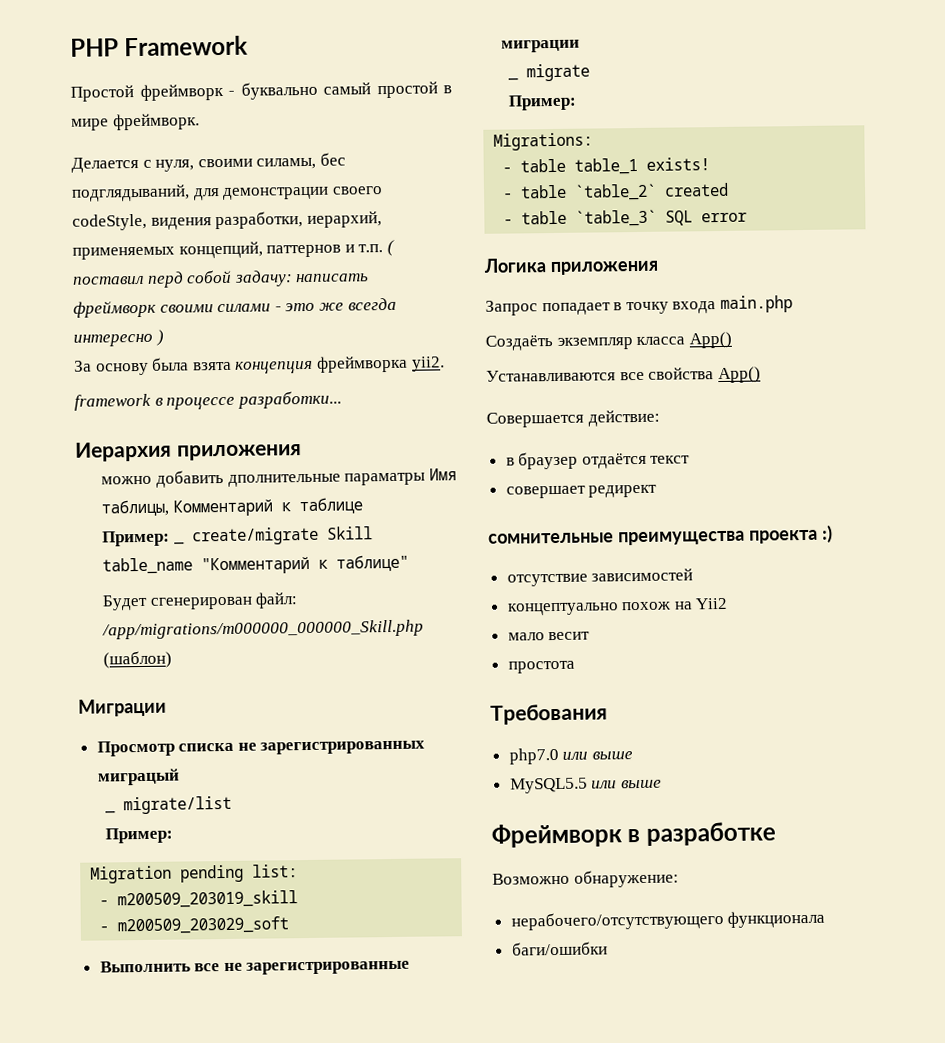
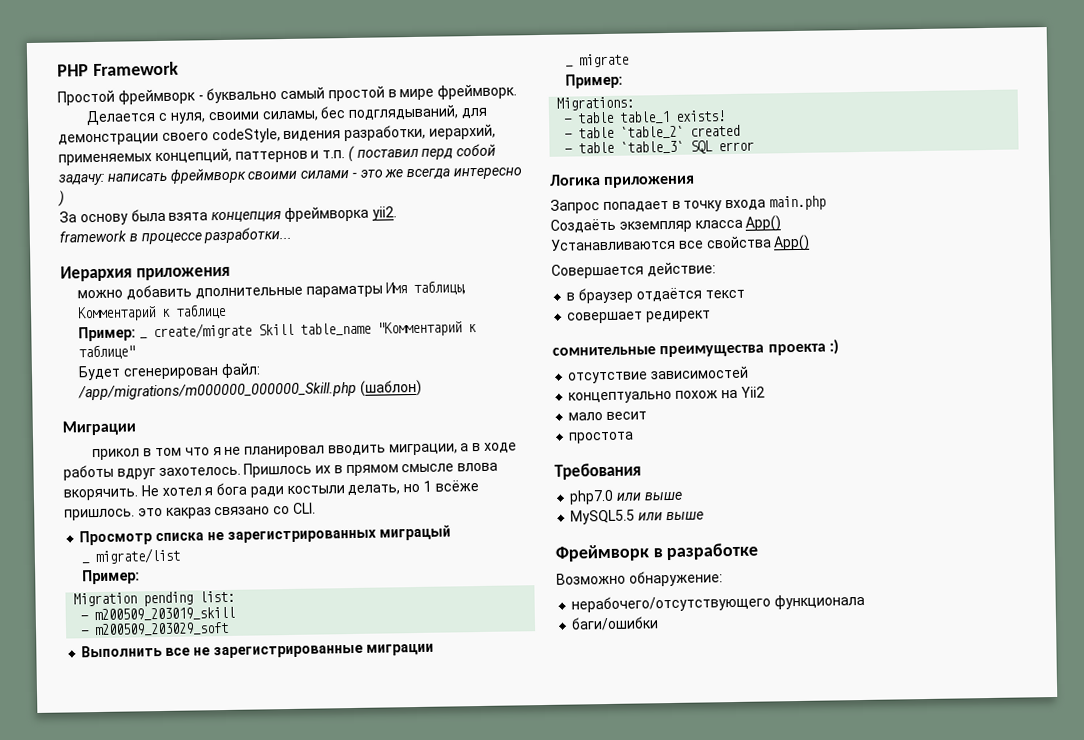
(167, 707) none -> [92,442,518,461] [63,462,499,481] [63,480,479,501] [64,502,316,521] // прикол в том что я не планировал вводить миграции, а в ходе работы вдруг захотелось. Пришлось их в прямом смысле влова вкорячить. Не хотел я бога ради костыли делать, но 1 всёже пришлось. это какраз связано со CLI.

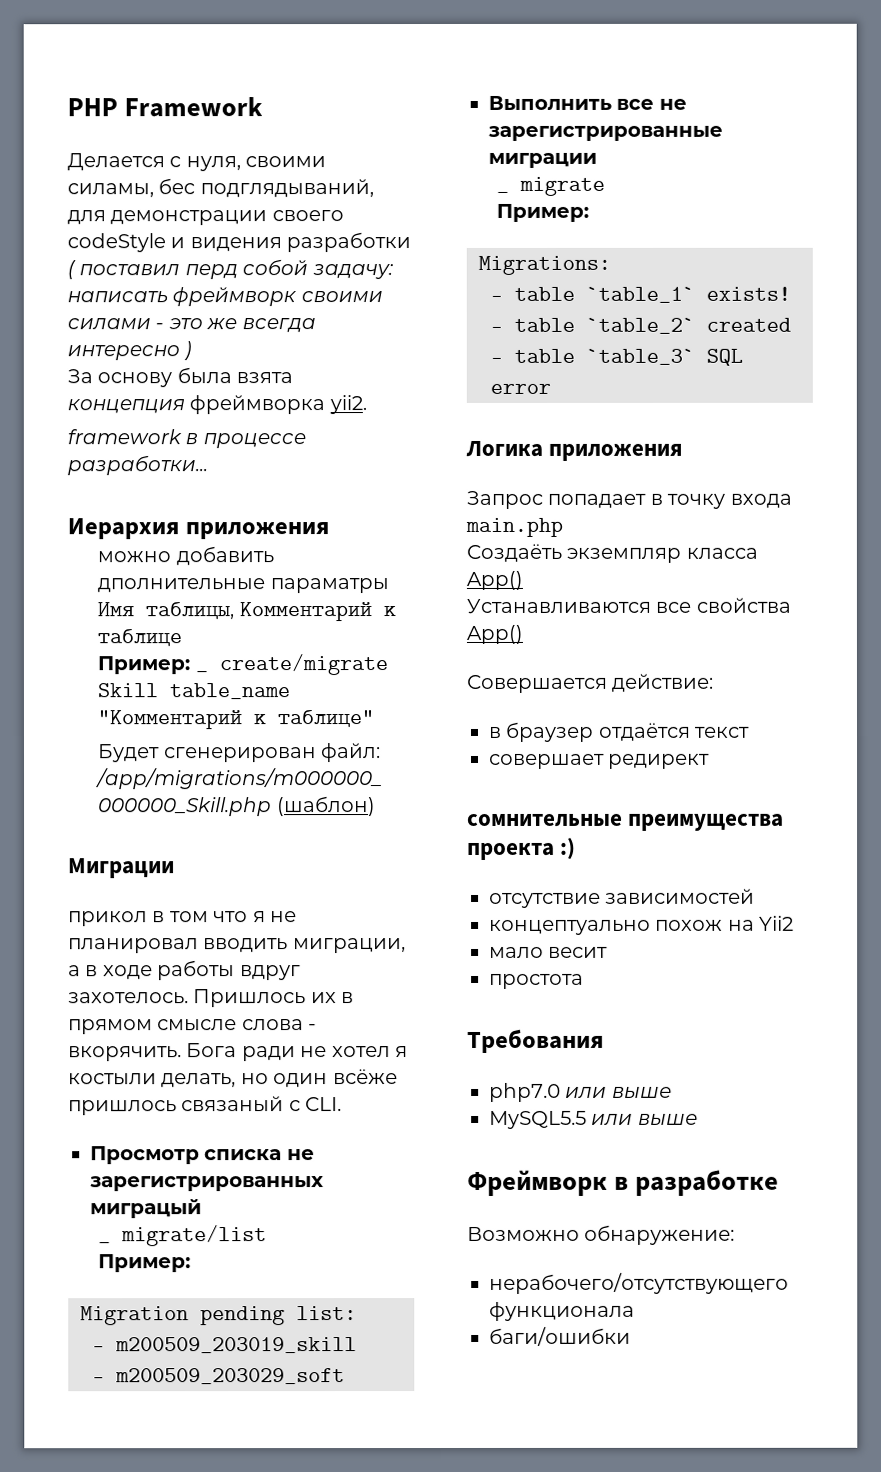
[57,83,518,106] // Простой фреймворк - буквально самый простой в мире фреймворк. -> (264, 107) none
[211,123,496,144] [58,147,346,166] codeStyle, видения разработки, иерархий, применяемых концепций, паттернов и т.п. -> [67,232,412,253] codeStyle и видения разработки
[457,462,499,472] [63,480,479,501] [64,505,291,521] влова вкорячить. Не хотел я бога ради костыли делать, но 1 всёже пришлось. это какраз связано со -> [241,1019,318,1031] [68,1043,408,1062] [68,1069,398,1088] [68,1096,301,1116] слова - вкорячить. Бога ради не хотел я костыли делать, но один всёже пришлось связаный с
[619,110,671,124] table_1 -> [586,286,695,303] `table_1`

